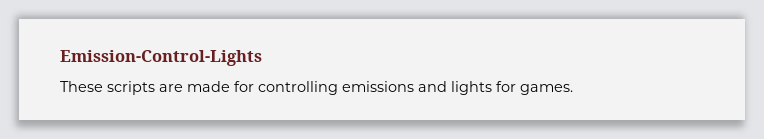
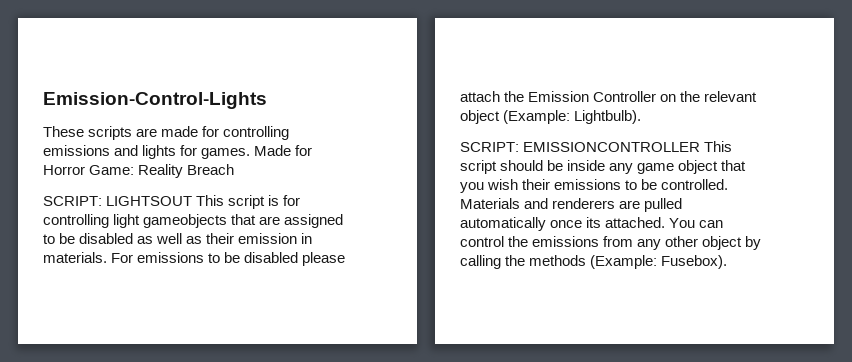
(573, 89) none -> [254,145,313,156] [43,164,235,178] [43,195,301,209] [43,214,344,228] [43,233,313,244] [43,252,346,266] [460,91,758,102] [460,110,642,124] [460,141,733,152] [460,160,747,174] [460,179,729,193] [460,198,683,212] [460,217,724,231] [460,236,762,250] [460,255,728,269] Made for Horror Game: Reality Breach // SCRIPT: LIGHTSOUT This script is for controlling light gameobjects that are assigned to be disabled as well as their emission in materials. For emissions to be disabled please attach the Emission Controller on the relevant object (Example: Lightbulb). // SCRIPT: EMISSIONCONTROLLER This script should be inside any game object that you wish their emissions to be controlled. Materials and renderers are pulled automatically once its attached. You can control the emissions from any other object by calling the methods (Example: Fusebox).

